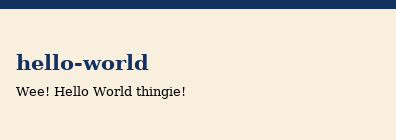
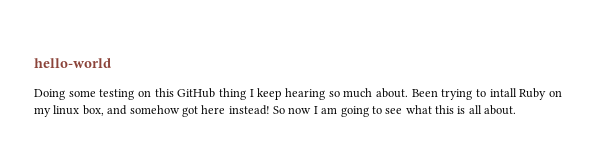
[16,86,186,99] Wee! Hello World thingie! -> [34,88,563,100] [34,105,517,117] Doing some testing on this GitHub thing I keep hearing so much about. Been trying to intall Ruby on my linux box, and somehow got here instead! So now I am going to see what this is all about.

